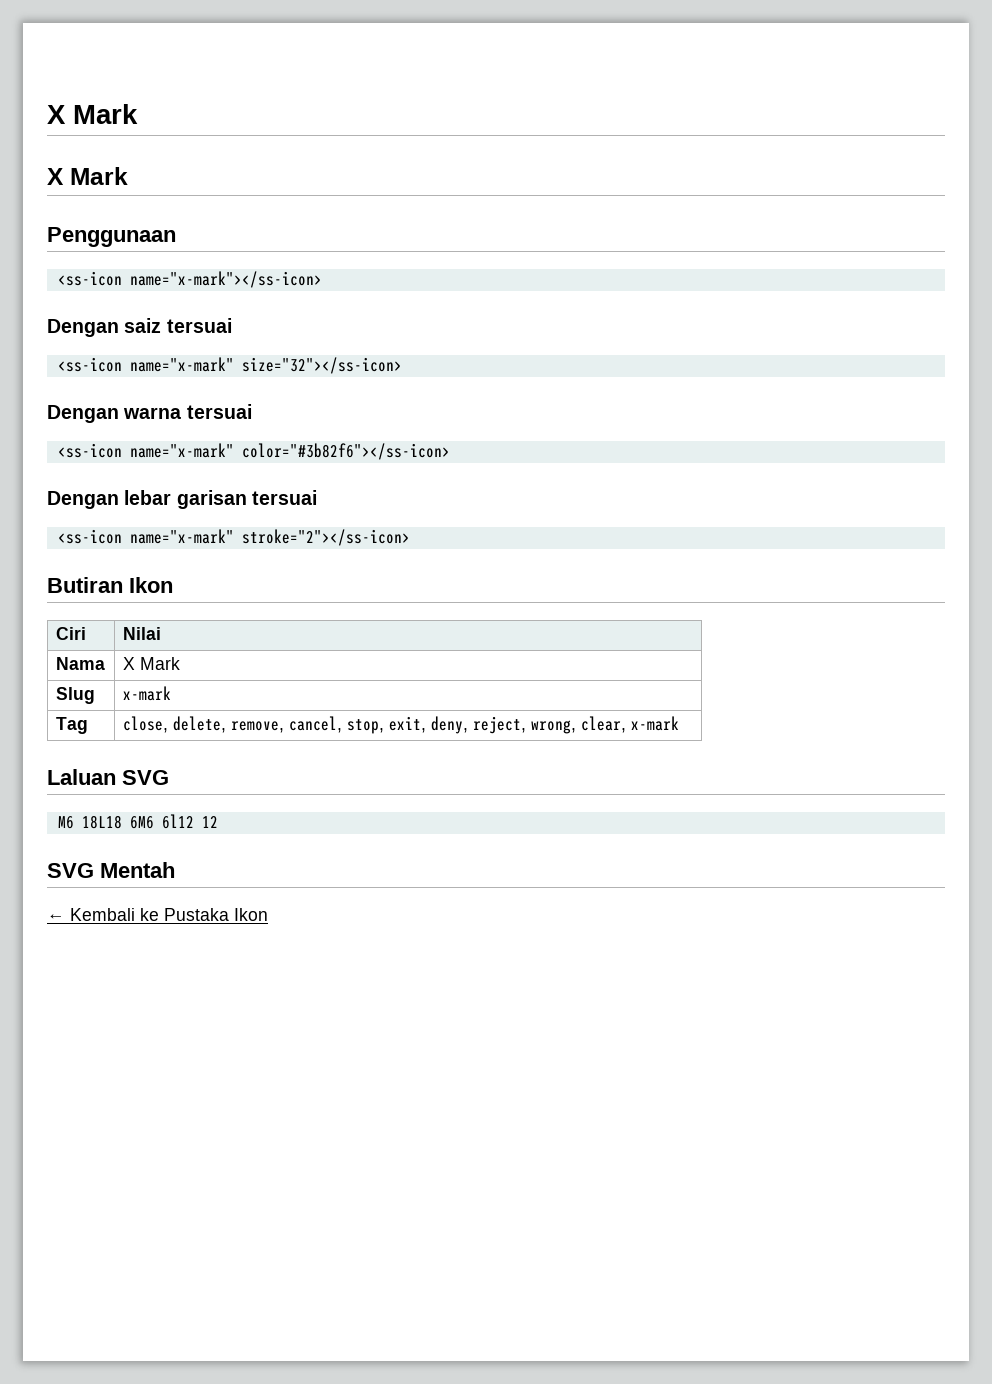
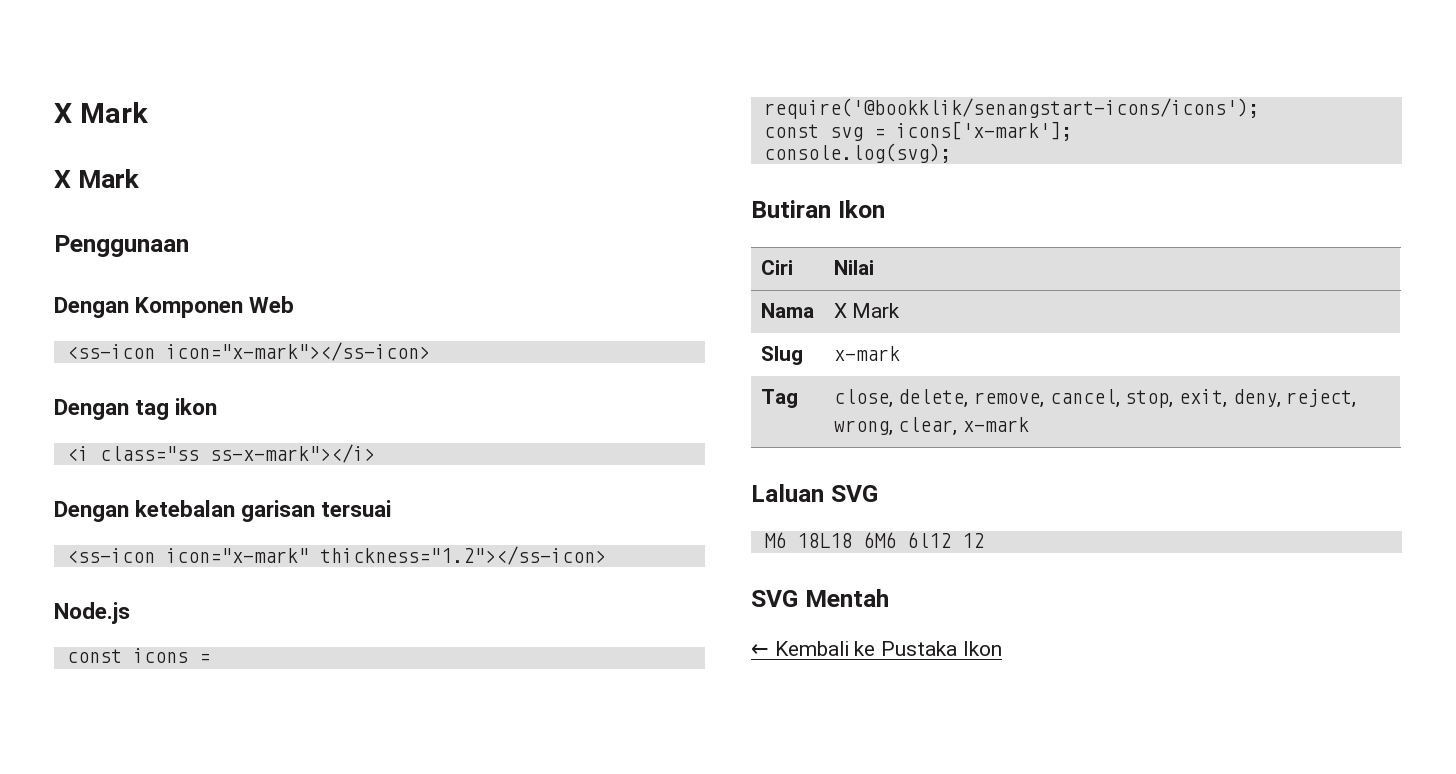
[57,271,322,288] [47,318,232,337] [57,357,402,374] [47,404,252,423] [57,443,450,460] [47,490,317,509] [57,529,410,546] // <ss-icon name="x-mark"></ss-icon> // Dengan saiz tersuai // <ss-icon name="x-mark" size="32"></ss-icon> // Dengan warna tersuai // <ss-icon name="x-mark" color="#3b82f6"></ss-icon> // Dengan lebar garisan tersuai // <ss-icon name="x-mark" stroke="2"></ss-icon> -> [54,296,295,318] [66,342,430,361] [54,398,218,420] [66,444,375,463] [54,500,392,522] [66,546,606,565] [54,602,130,624] [66,648,210,663] [763,98,1259,119] [763,121,1072,141] [763,143,951,163] // Dengan Komponen Web // <ss-icon icon="x-mark"></ss-icon> // Dengan tag ikon // <i class="ss ss-x-mark"></i> // Dengan ketebalan garisan tersuai // <ss-icon icon="x-mark" thickness="1.2"></ss-icon> // Node.js // const icons = require('@bookklik/senangstart-icons/icons'); // const svg = icons['x-mark']; // console.log(svg);

